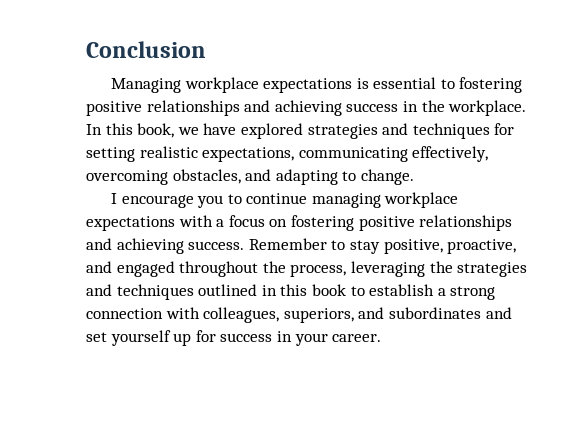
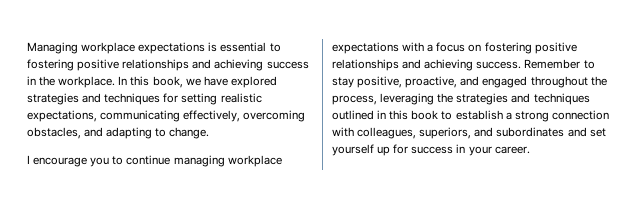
[86,41,206,58] Conclusion // -> (27, 48) none

